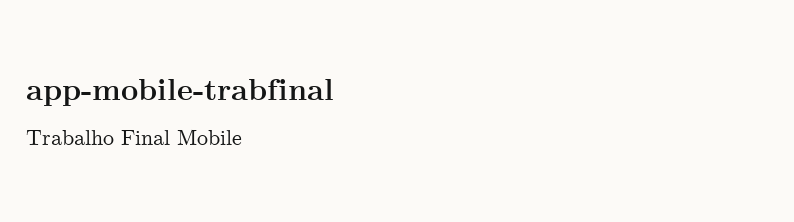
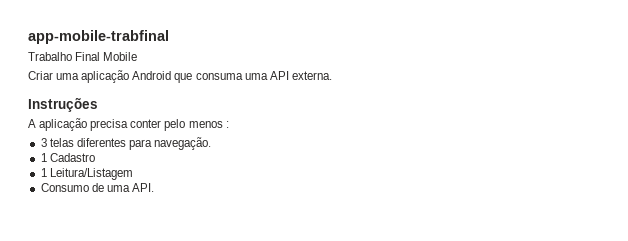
(242, 137) none -> [28,70,332,83] [28,97,98,112] [28,118,229,131] [40,137,212,150] [40,153,95,162] [40,168,133,180] [40,183,154,192] // Criar uma aplicação Android que consuma uma API externa. // Instruções // A aplicação precisa conter pelo menos : // 3 telas diferentes para navegação. // 1 Cadastro // 1 Leitura/Listagem // Consumo de uma API.

